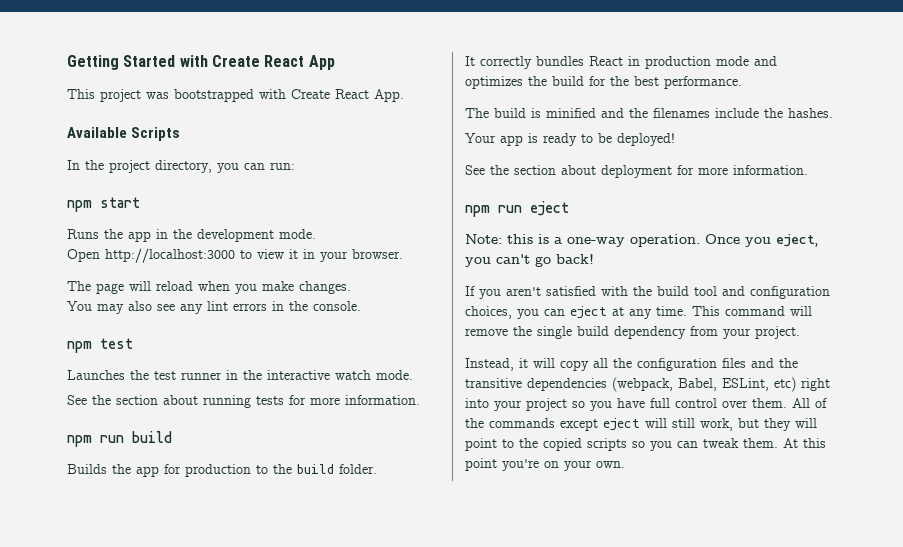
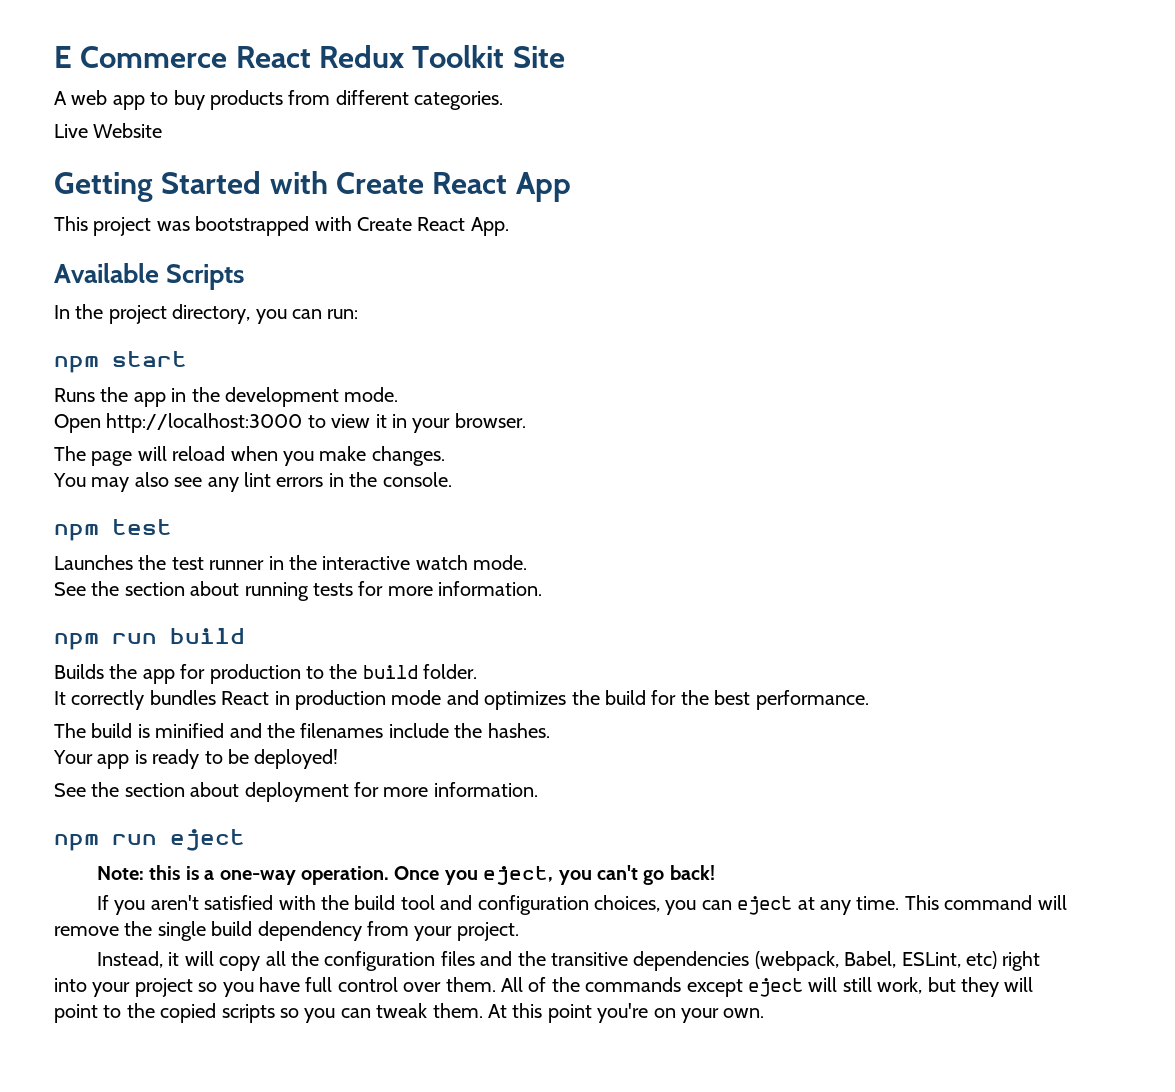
(67, 62) none -> [54,45,565,68] [54,90,504,110] [54,123,163,138] E Commerce React Redux Toolkit Site // A web app to buy products from different categories. // Live Website //

